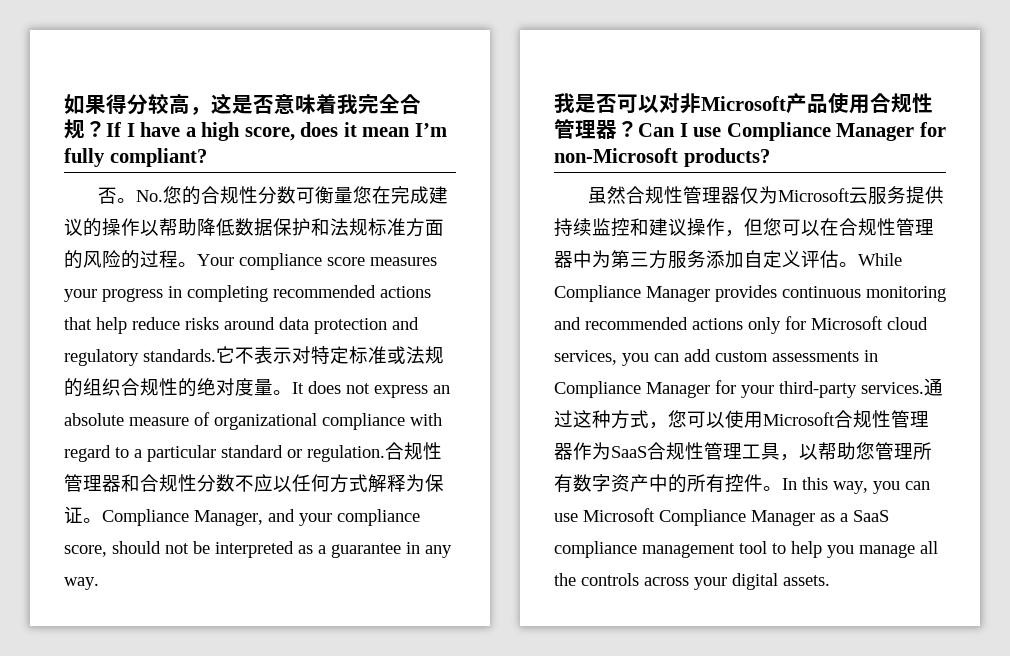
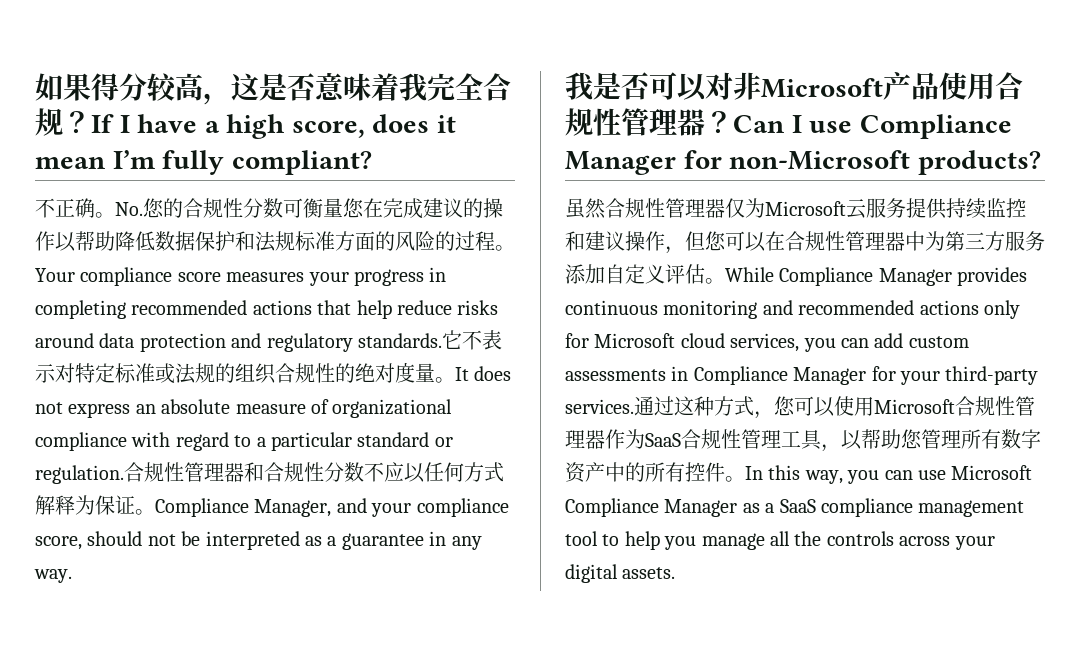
[98,187,118,204] 否 -> [35,198,95,218] 不正确

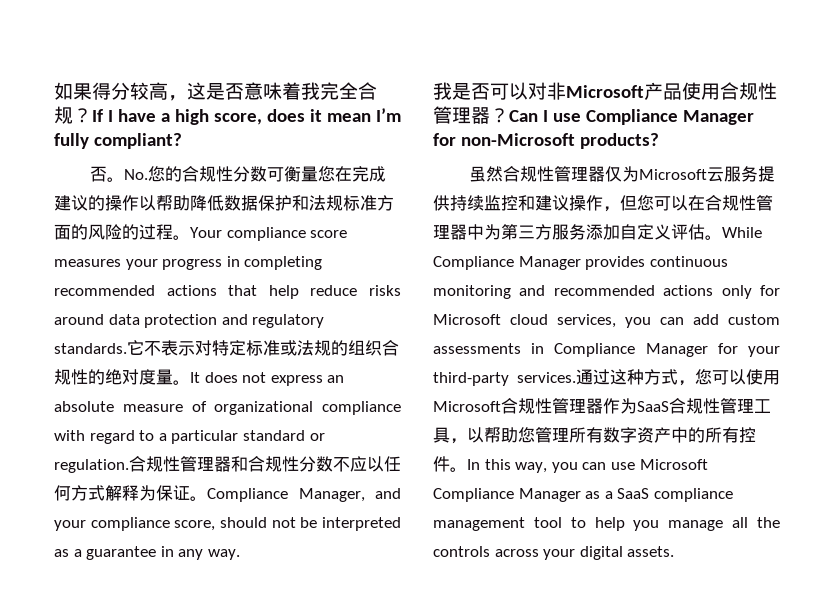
[35,198,95,218] 不正确 -> [89,166,107,182] 否

